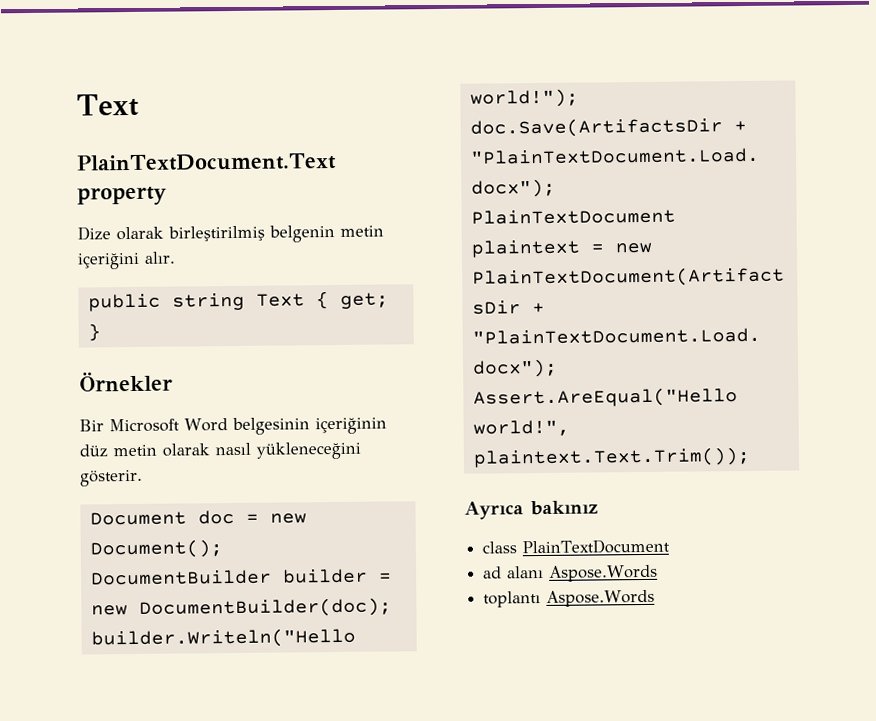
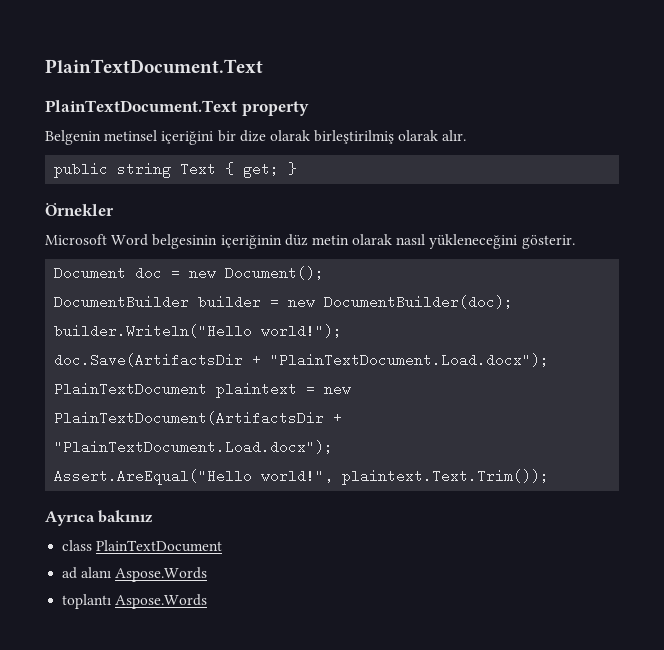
[76,93,139,117] Text -> [45,59,263,74] PlainTextDocument.Text
[77,225,384,243] [77,252,140,270] Dize olarak birleştirilmiş belgenin metin içeriğini -> [45,130,439,145] Belgenin metinsel içeriğini bir dize olarak birleştirilmiş olarak
[79,419,104,432] Bir -> (114, 209) none

